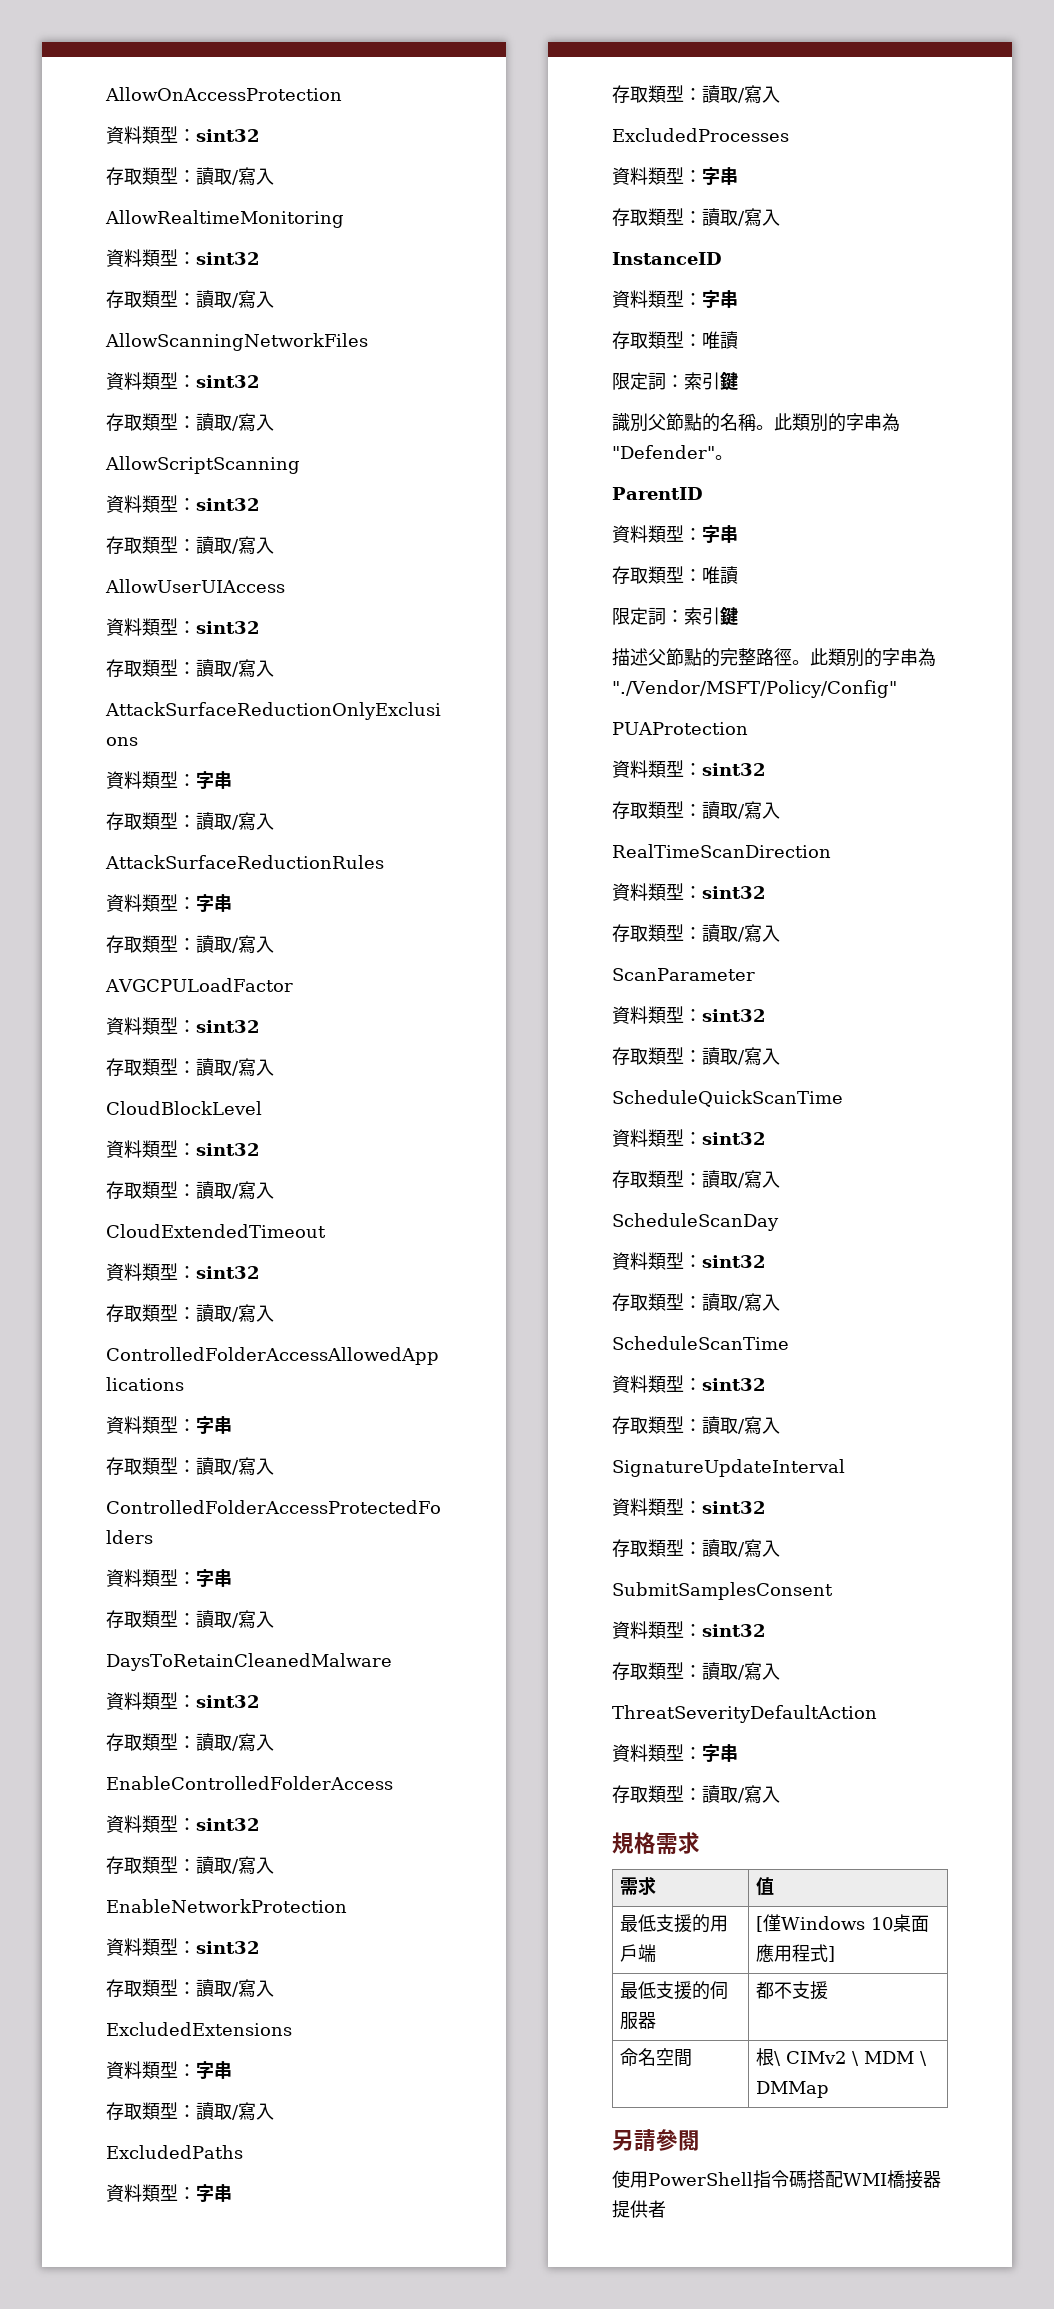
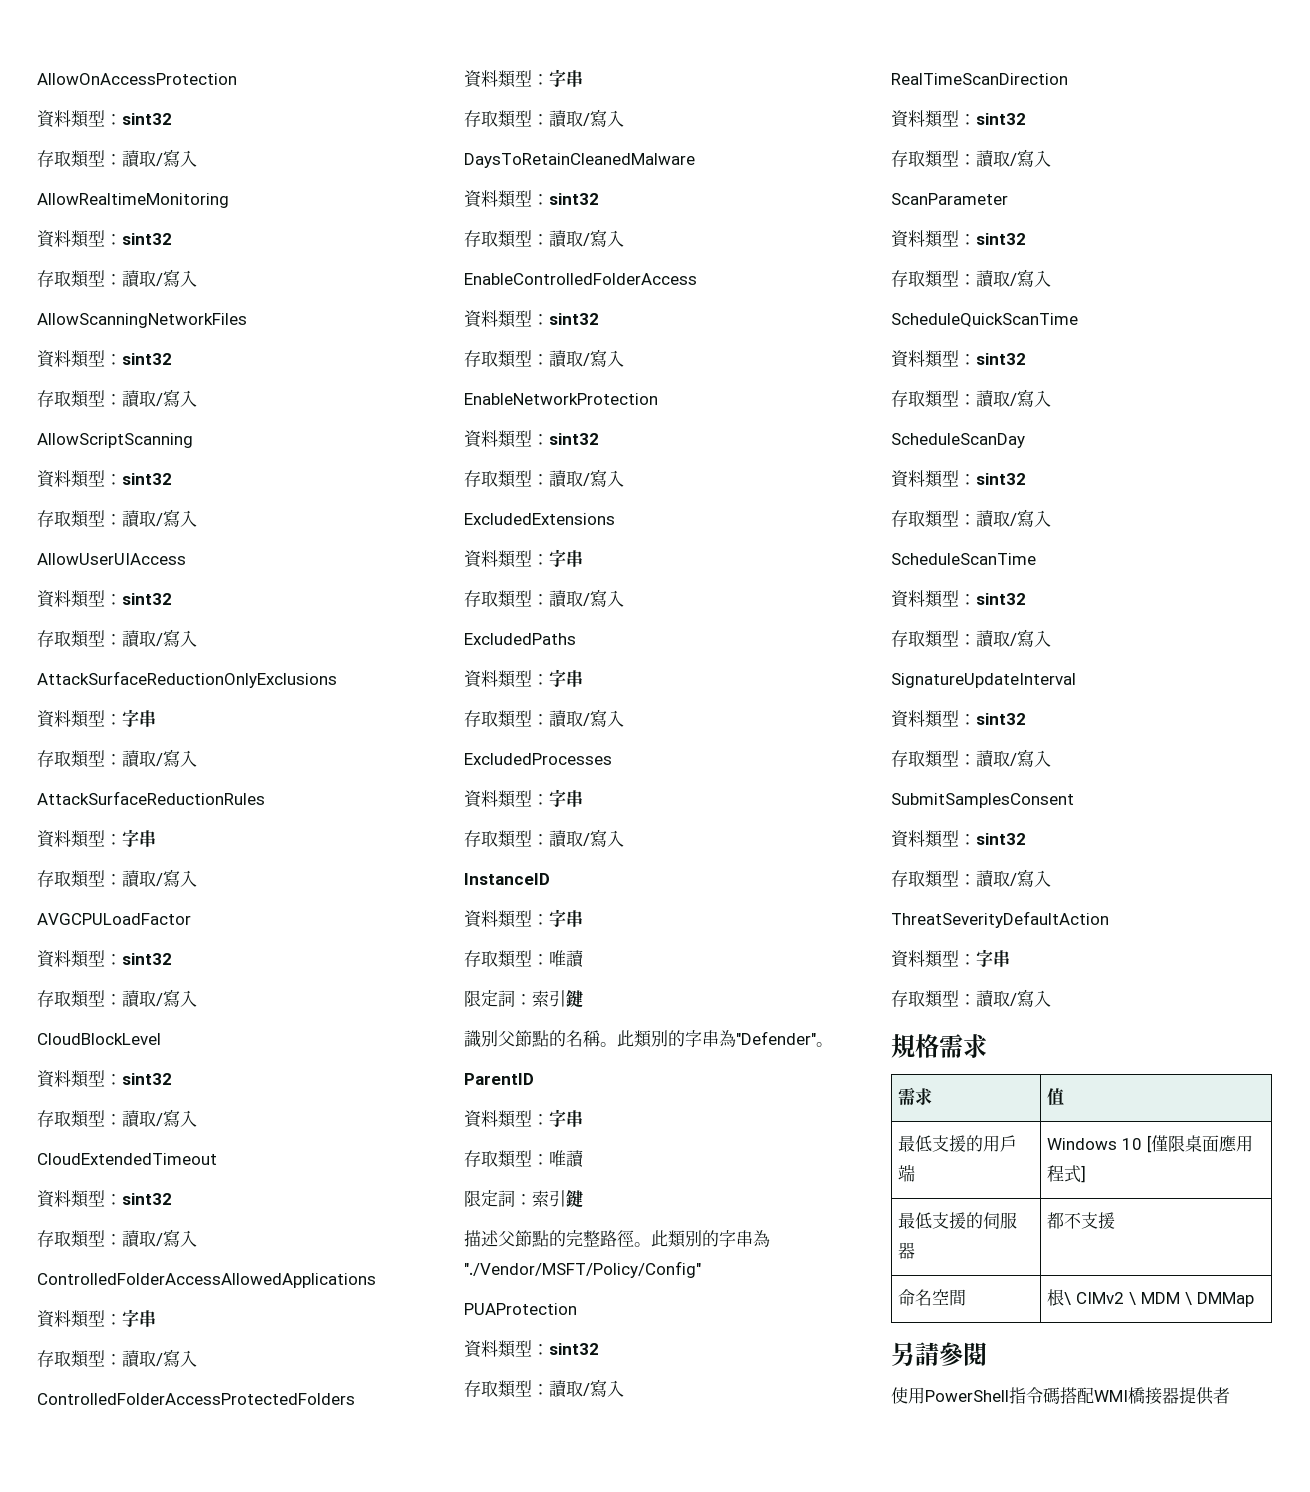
[755,1914,893,1932] [僅Windows 10 -> [1047,1135,1186,1153] Windows 10 [僅限

